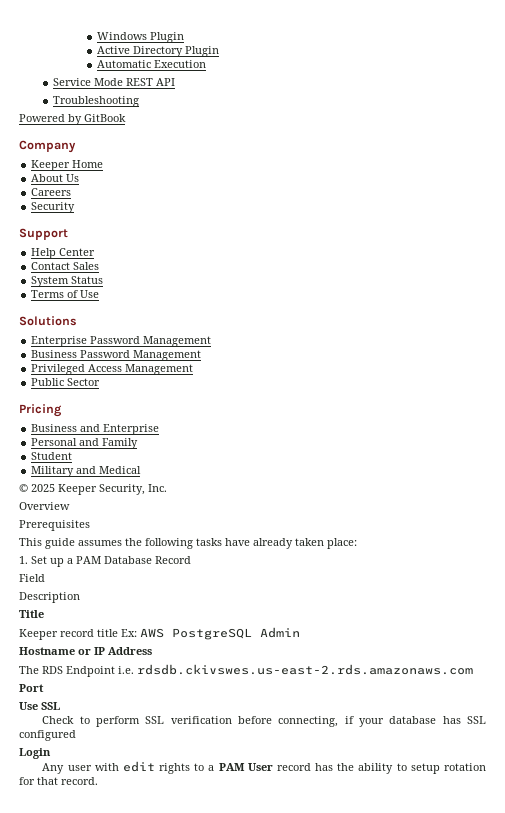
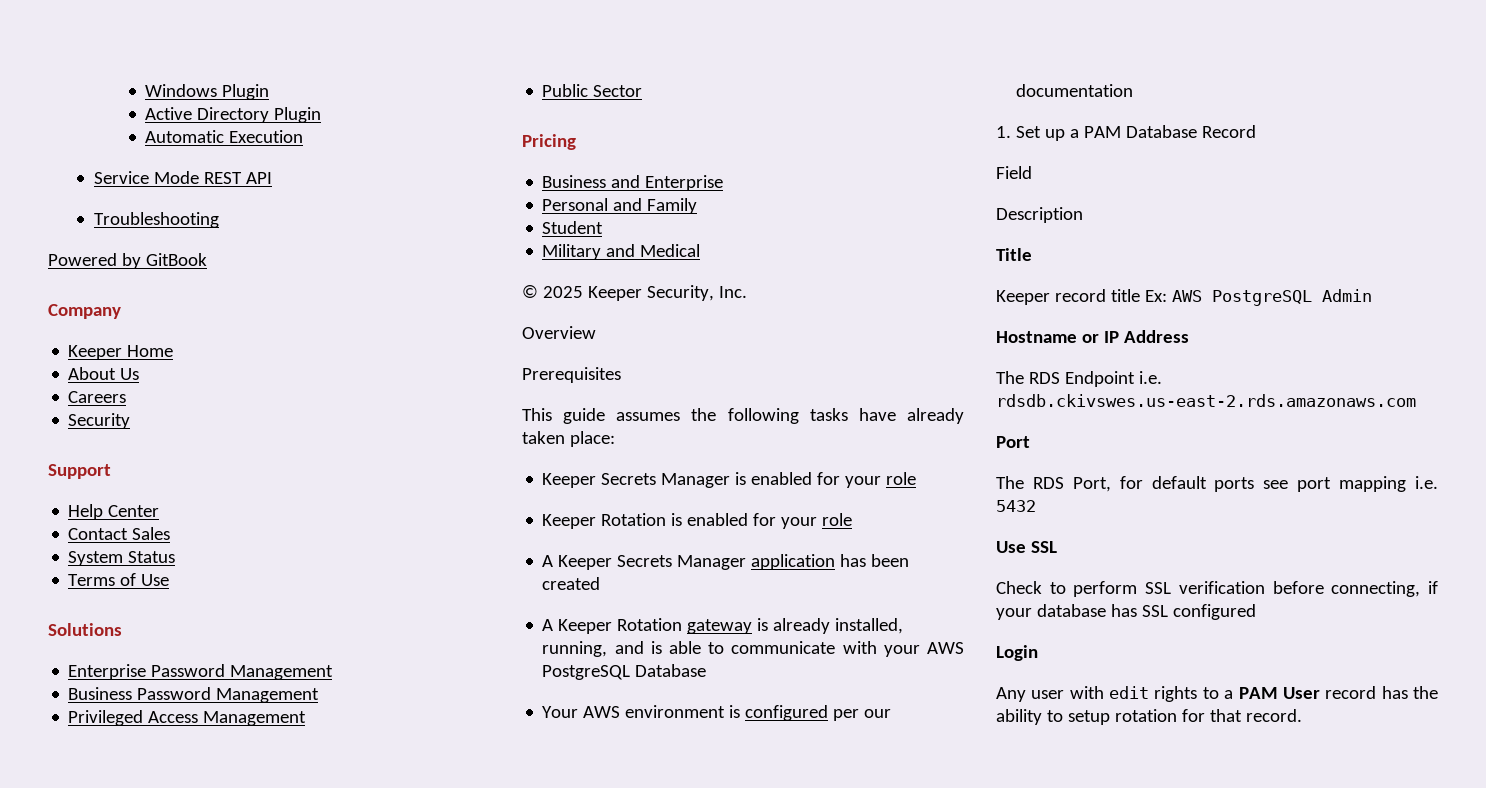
(357, 543) none -> [542,472,917,488] [542,513,853,529] [542,554,910,570] [542,577,601,590] [542,618,904,634] [542,641,964,657] [542,664,707,680] [542,705,892,721] [1016,84,1134,97] // Keeper Secrets Manager is enabled for your role // Keeper Rotation is enabled for your role // A Keeper Secrets Manager application has been created // A Keeper Rotation gateway is already installed, running, and is able to communicate with your AWS PostgreSQL Database // Your AWS environment is configured per our documentation
(44, 688) none -> [996,476,1438,492] [996,500,1036,512] // The RDS Port, for default ports see port mapping i.e. 5432

